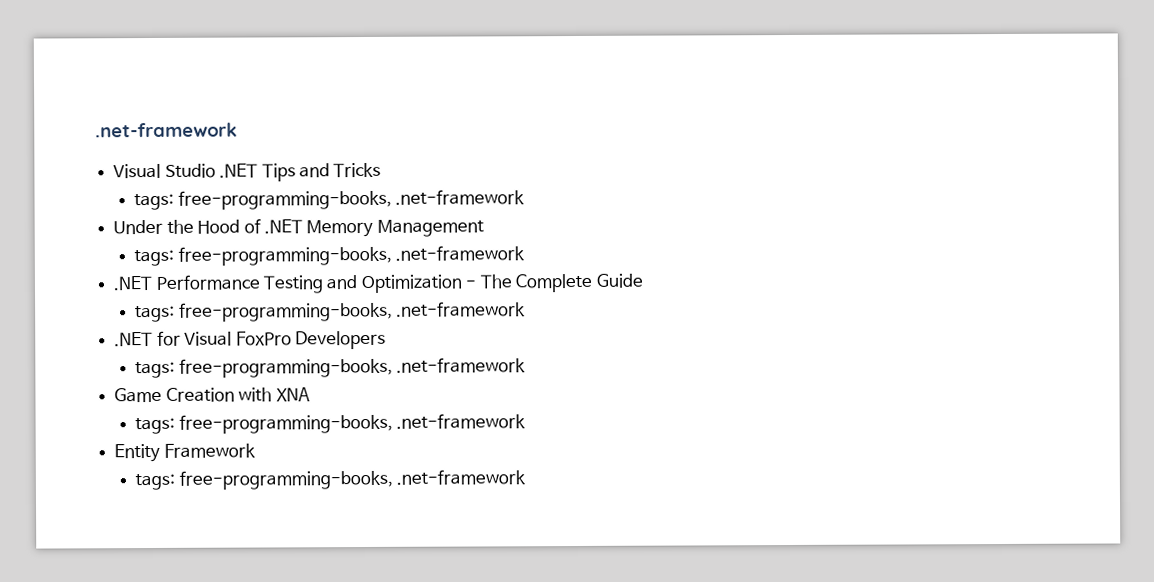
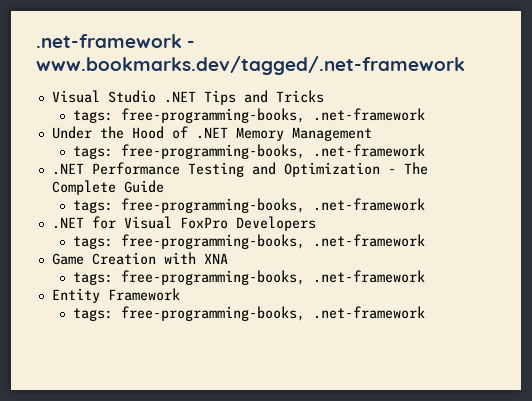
[95,122,238,138] .net-framework -> [36,34,196,48] [36,56,465,75] .net-framework - www.bookmarks.dev/tagged/.net-framework

